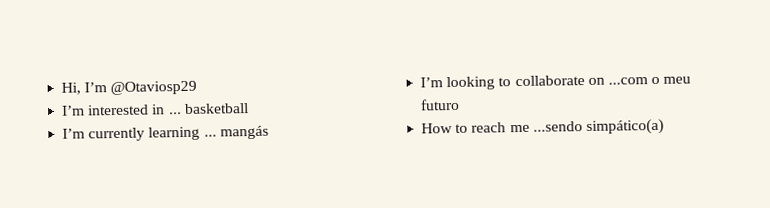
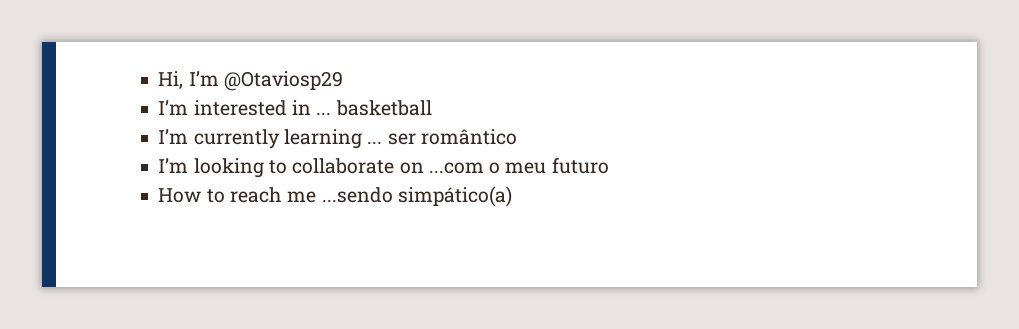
[219,125,269,140] mangás -> [387,129,517,145] ser romântico

